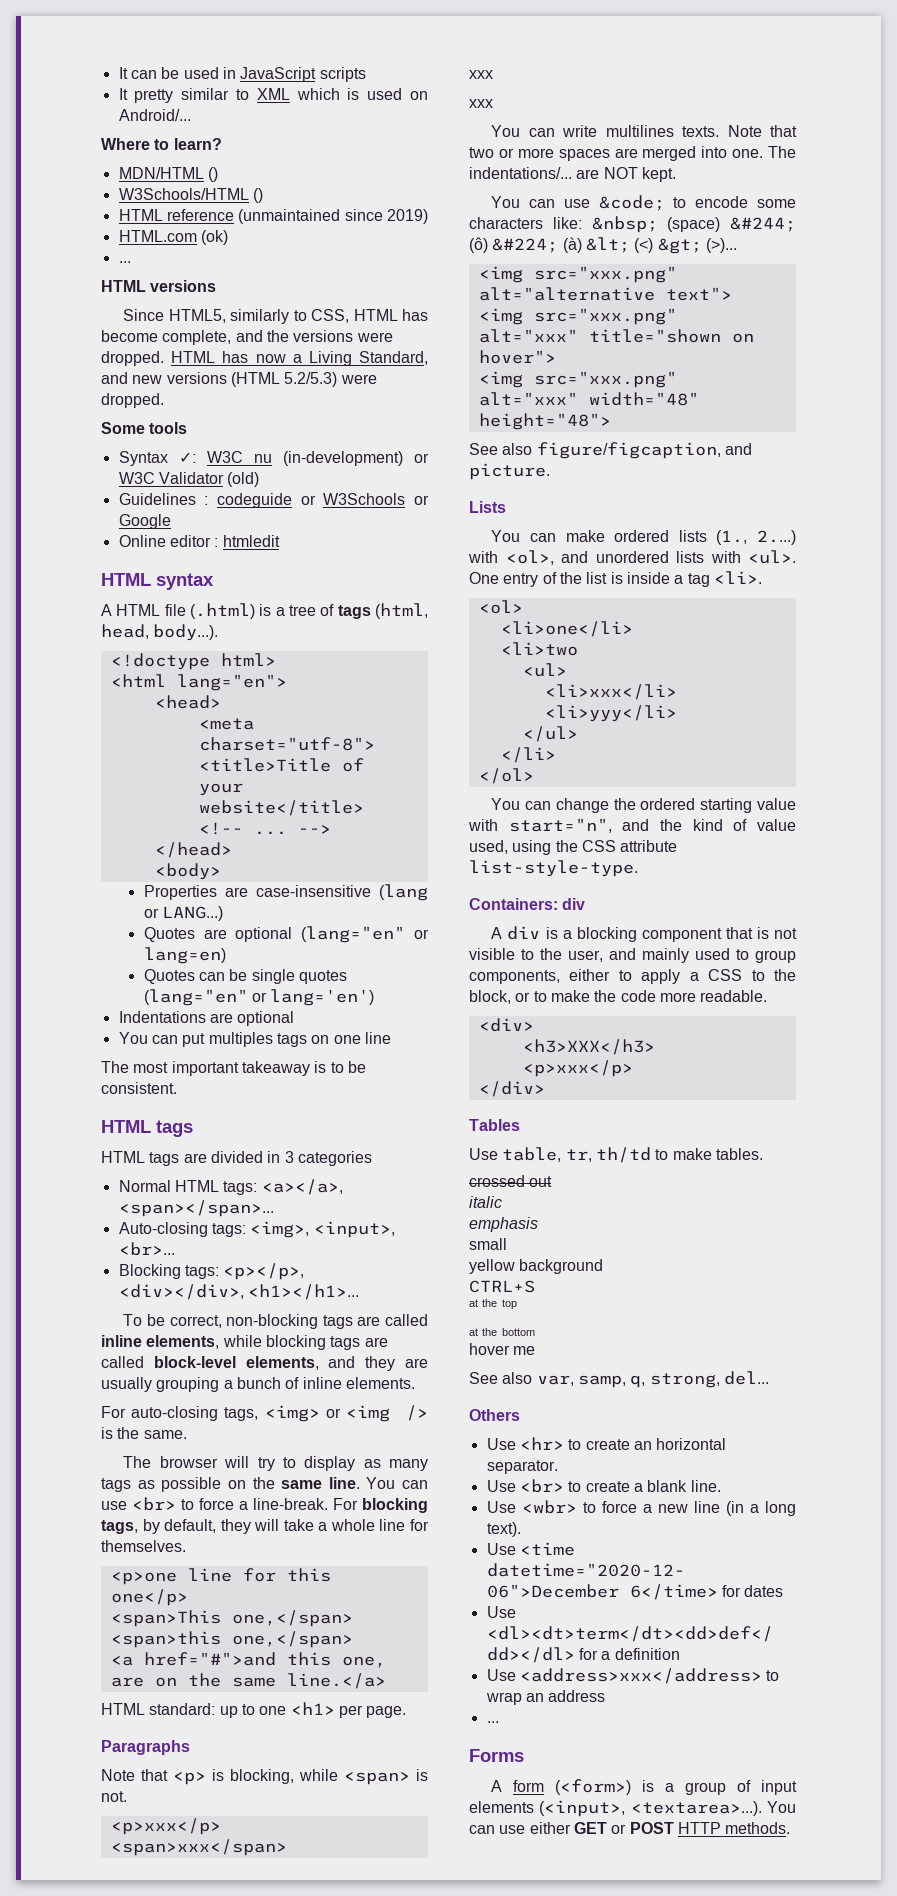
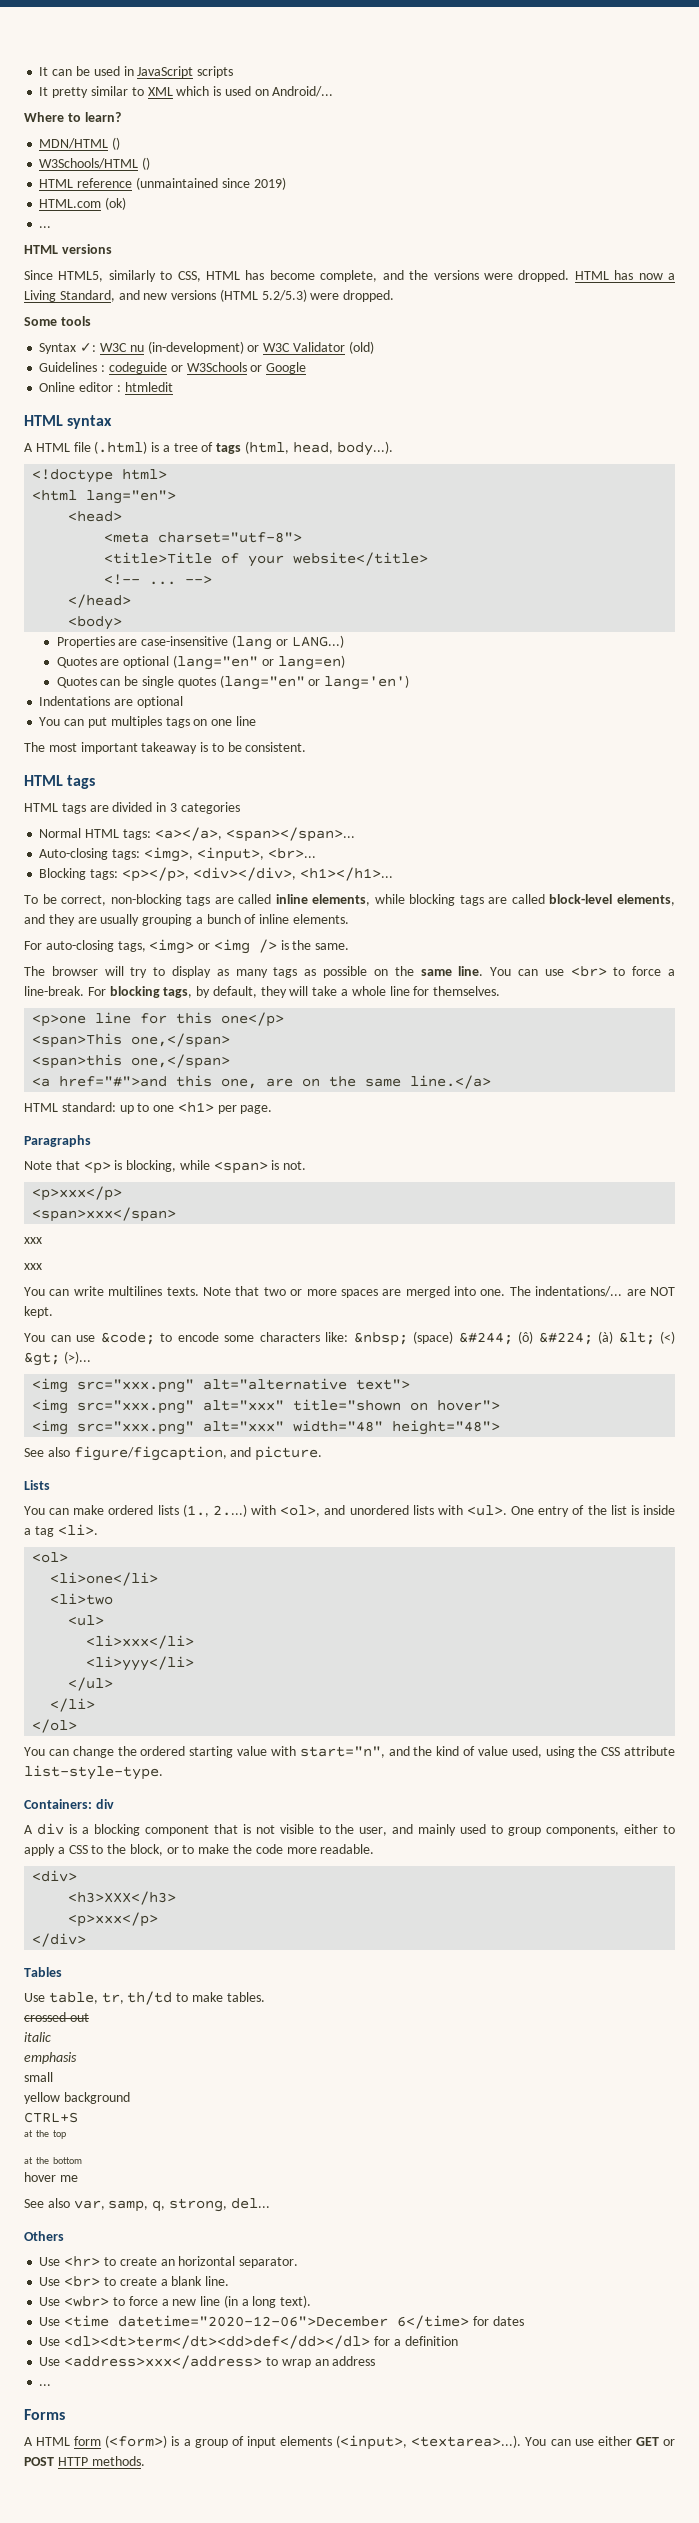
(503, 1786) none -> [36,2437,71,2446] HTML

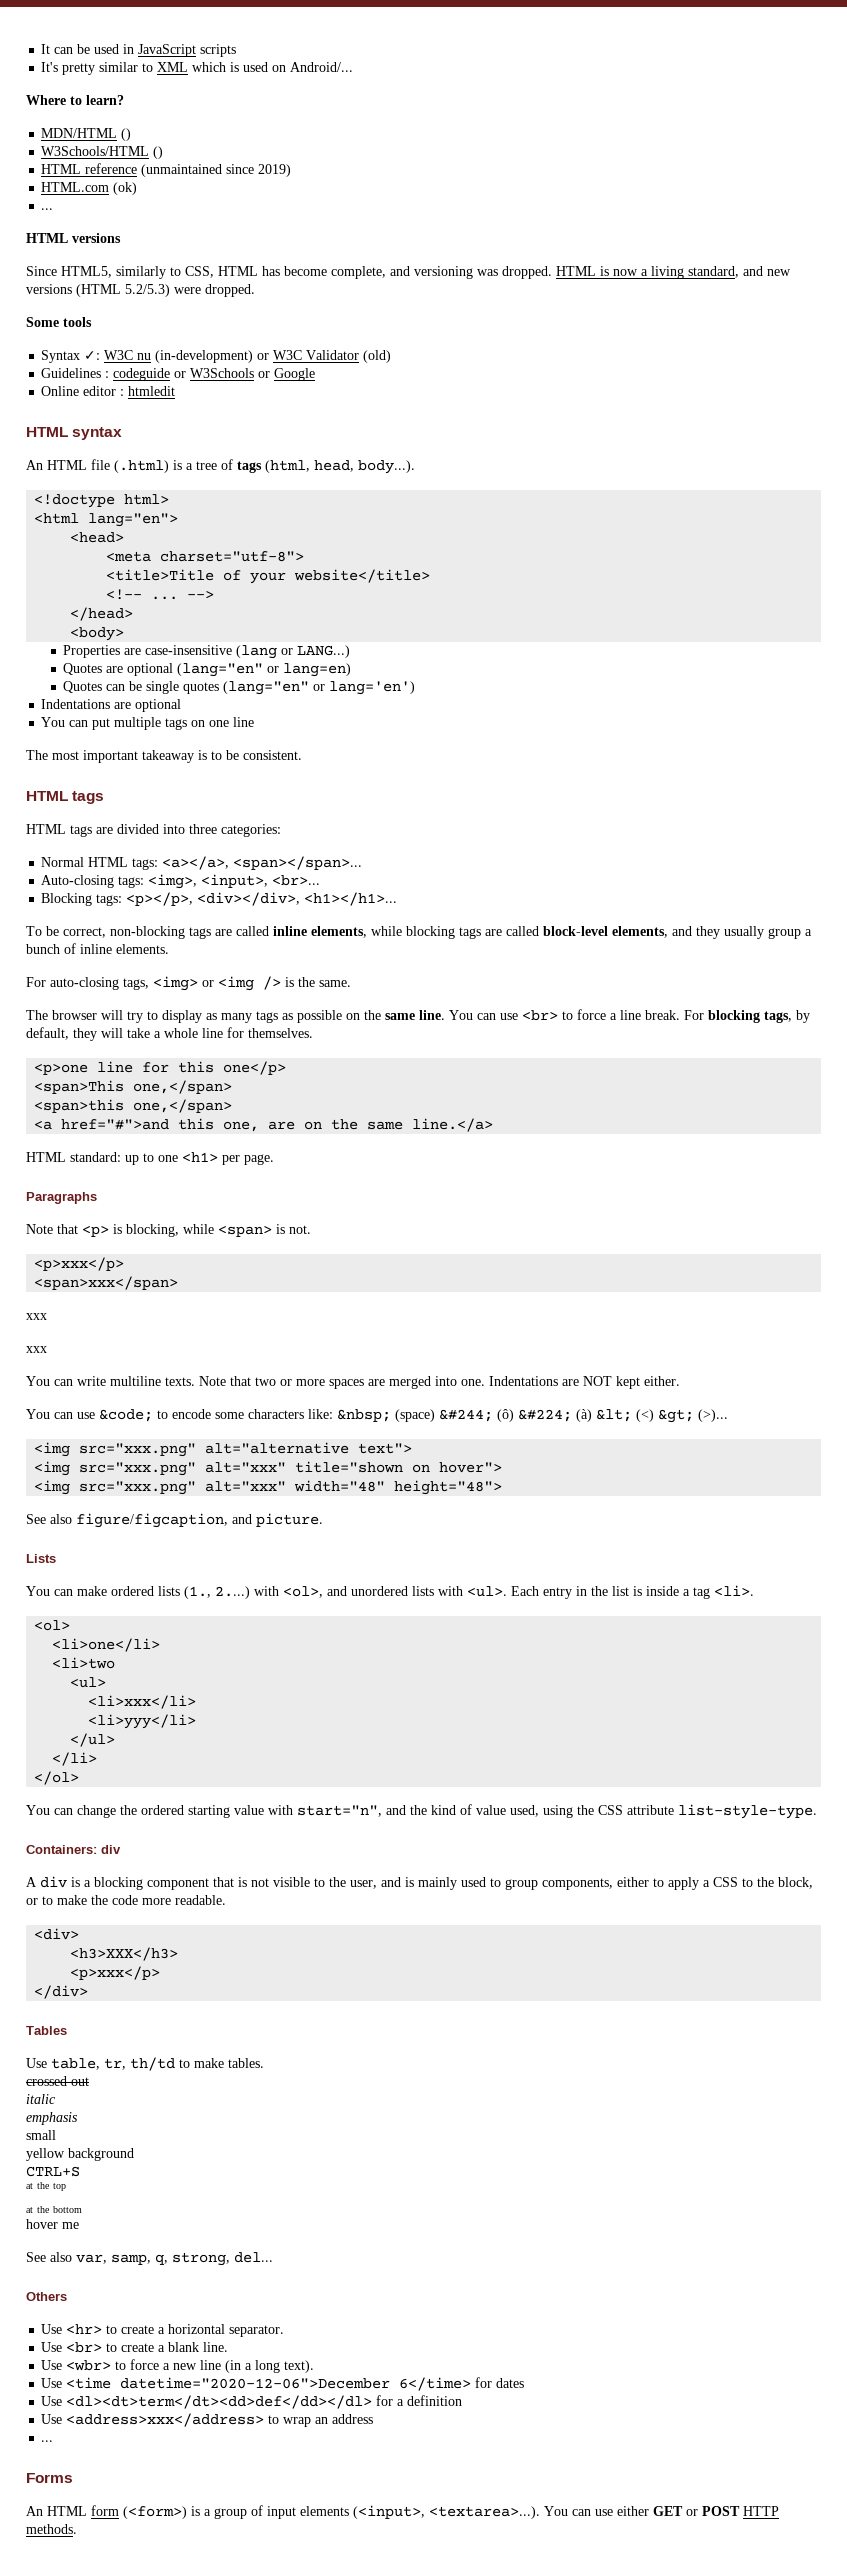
[39,87,49,96] It -> [41,62,59,72] It's
[409,270,513,280] the versions were -> [414,266,498,279] versioning was
[614,270,634,280] has -> [600,266,609,276] is
[24,290,115,302] Living Standard, -> [651,266,739,279] living standard,
[24,443,33,452] A -> [26,460,43,470] An
[110,716,162,728] multiples -> [114,717,162,730] multiple
[156,802,240,814] in 3 categories -> [163,824,281,837] into three categories:
[77,914,193,926] are usually grouping -> [724,926,801,939] usually group
[24,986,84,996] line-break. -> [620,1010,680,1020] line break.
[108,1286,163,1296] multilines -> [110,1376,161,1386] multiline
[509,1286,676,1297] [24,1306,53,1318] The indentations/... are NOT kept. -> [489,1376,680,1389] Indentations are NOT kept either.
[511,1505,585,1517] One entry of -> [511,1586,587,1599] Each entry in
(414, 1829) none -> [405,1877,414,1887] is
[160,2259,175,2266] an -> [158,2327,166,2334] a
[24,2437,33,2446] A -> [26,2506,43,2516] An

